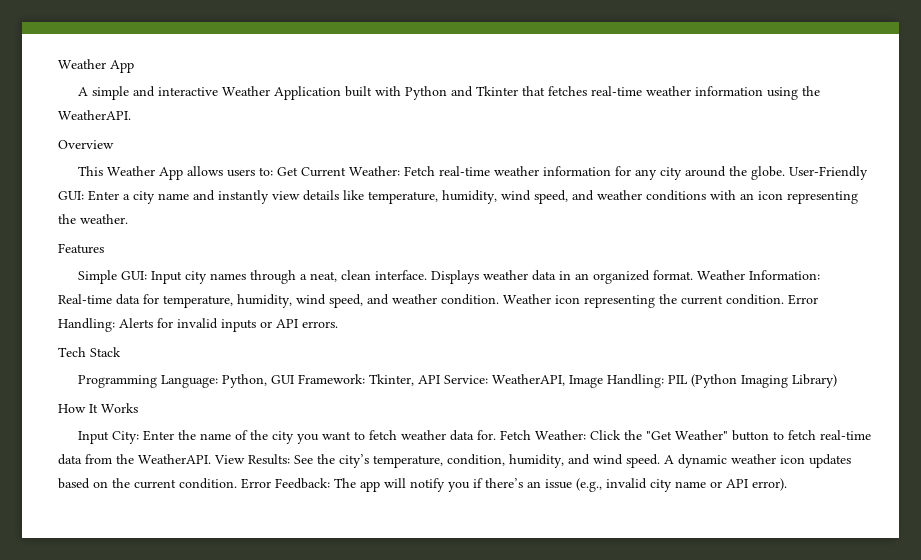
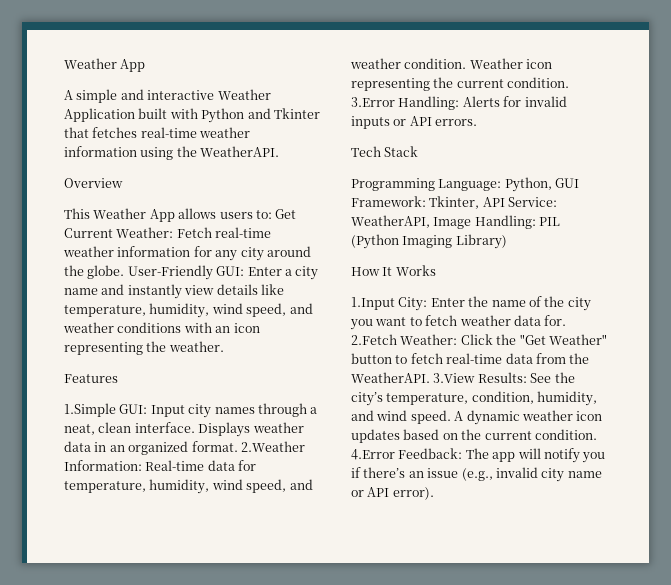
[77,270,117,284] Simple -> [64,403,116,417] 1.Simple
[696,270,745,280] Weather -> [240,441,305,452] 2.Weather
[788,294,818,305] Error -> [351,97,395,107] 3.Error
[77,431,109,444] Input -> [351,297,395,310] 1.Input
[499,430,531,440] Fetch -> [351,334,397,345] 2.Fetch
[214,455,245,464] View -> [433,373,476,383] 3.View
[241,478,271,489] Error -> [351,449,395,460] 4.Error

